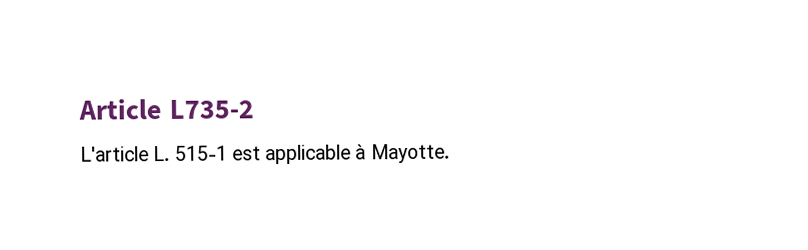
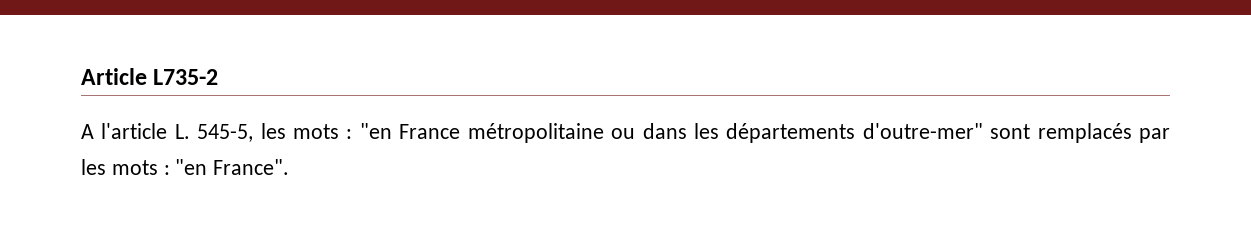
[80,143,450,165] L'article L. 515-1 est applicable à Mayotte. -> [81,123,1170,143] [81,159,290,175] A l'article L. 545-5, les mots : "en France métropolitaine ou dans les départements d'outre-mer" sont remplacés par les mots : "en France".

